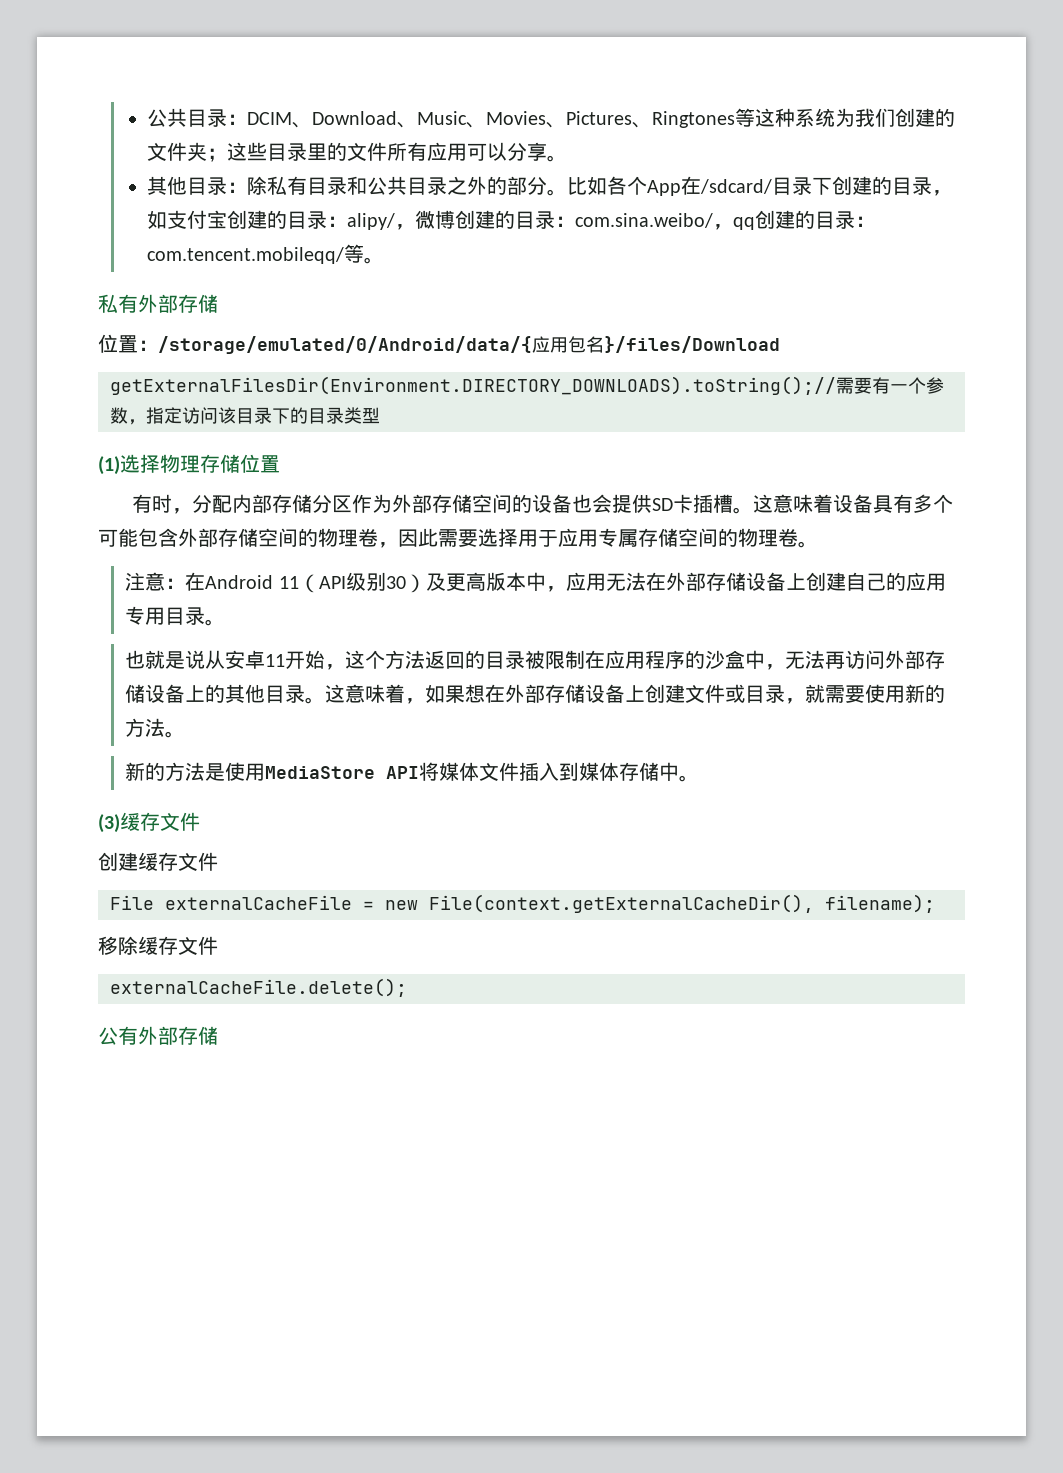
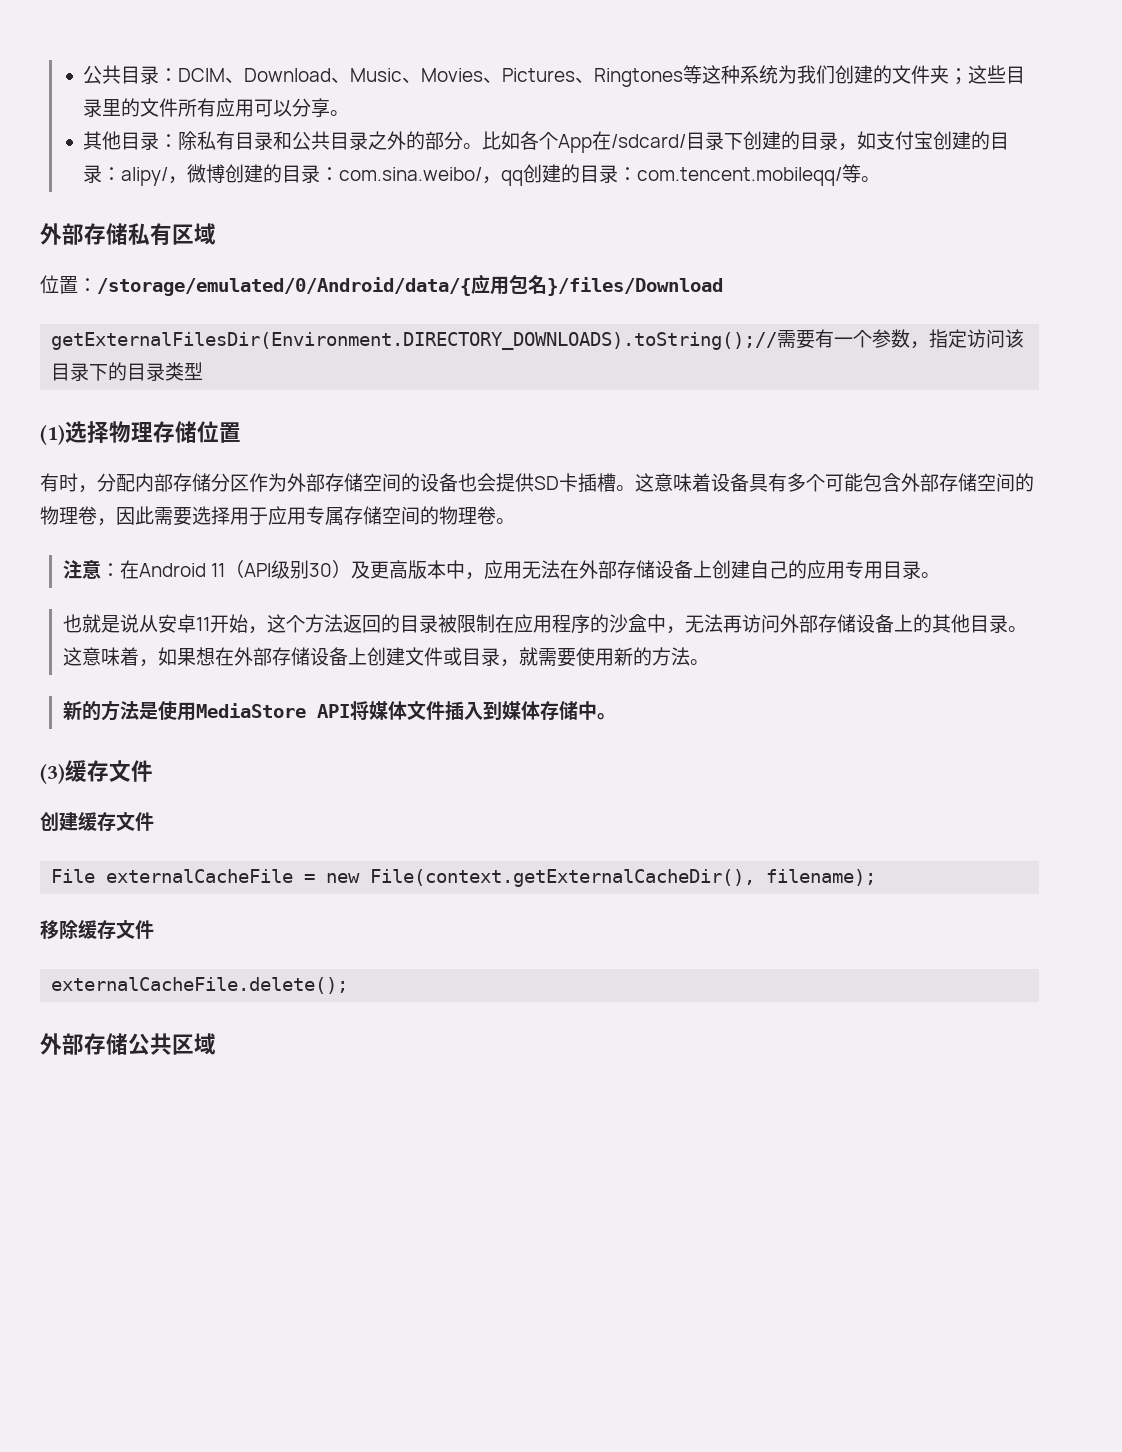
[98,294,218,313] 私有外部存储 -> [40,223,216,245] 外部存储私有区域
[98,1026,218,1045] 公有外部存储 -> [40,1033,216,1055] 外部存储公共区域

